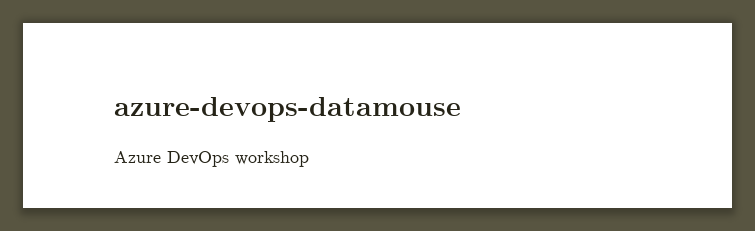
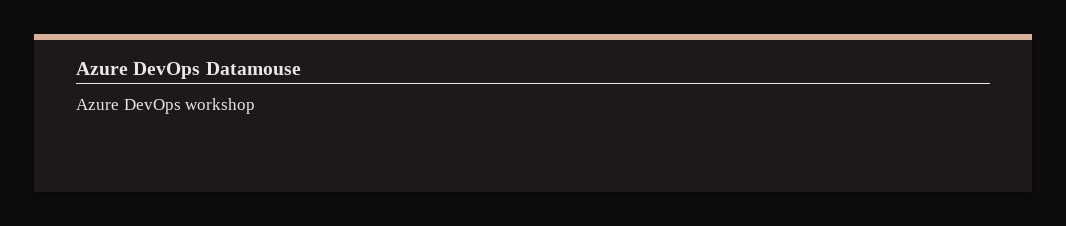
[114,97,461,122] azure-devops-datamouse -> [76,62,301,79] Azure DevOps Datamouse

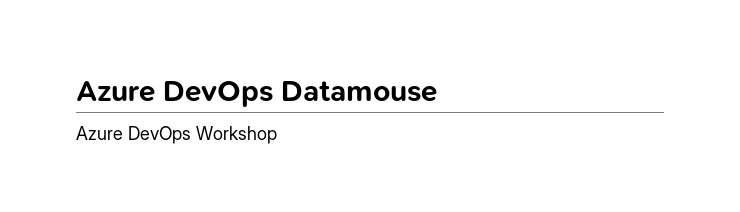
[185,98,256,114] workshop -> [196,126,277,144] Workshop

